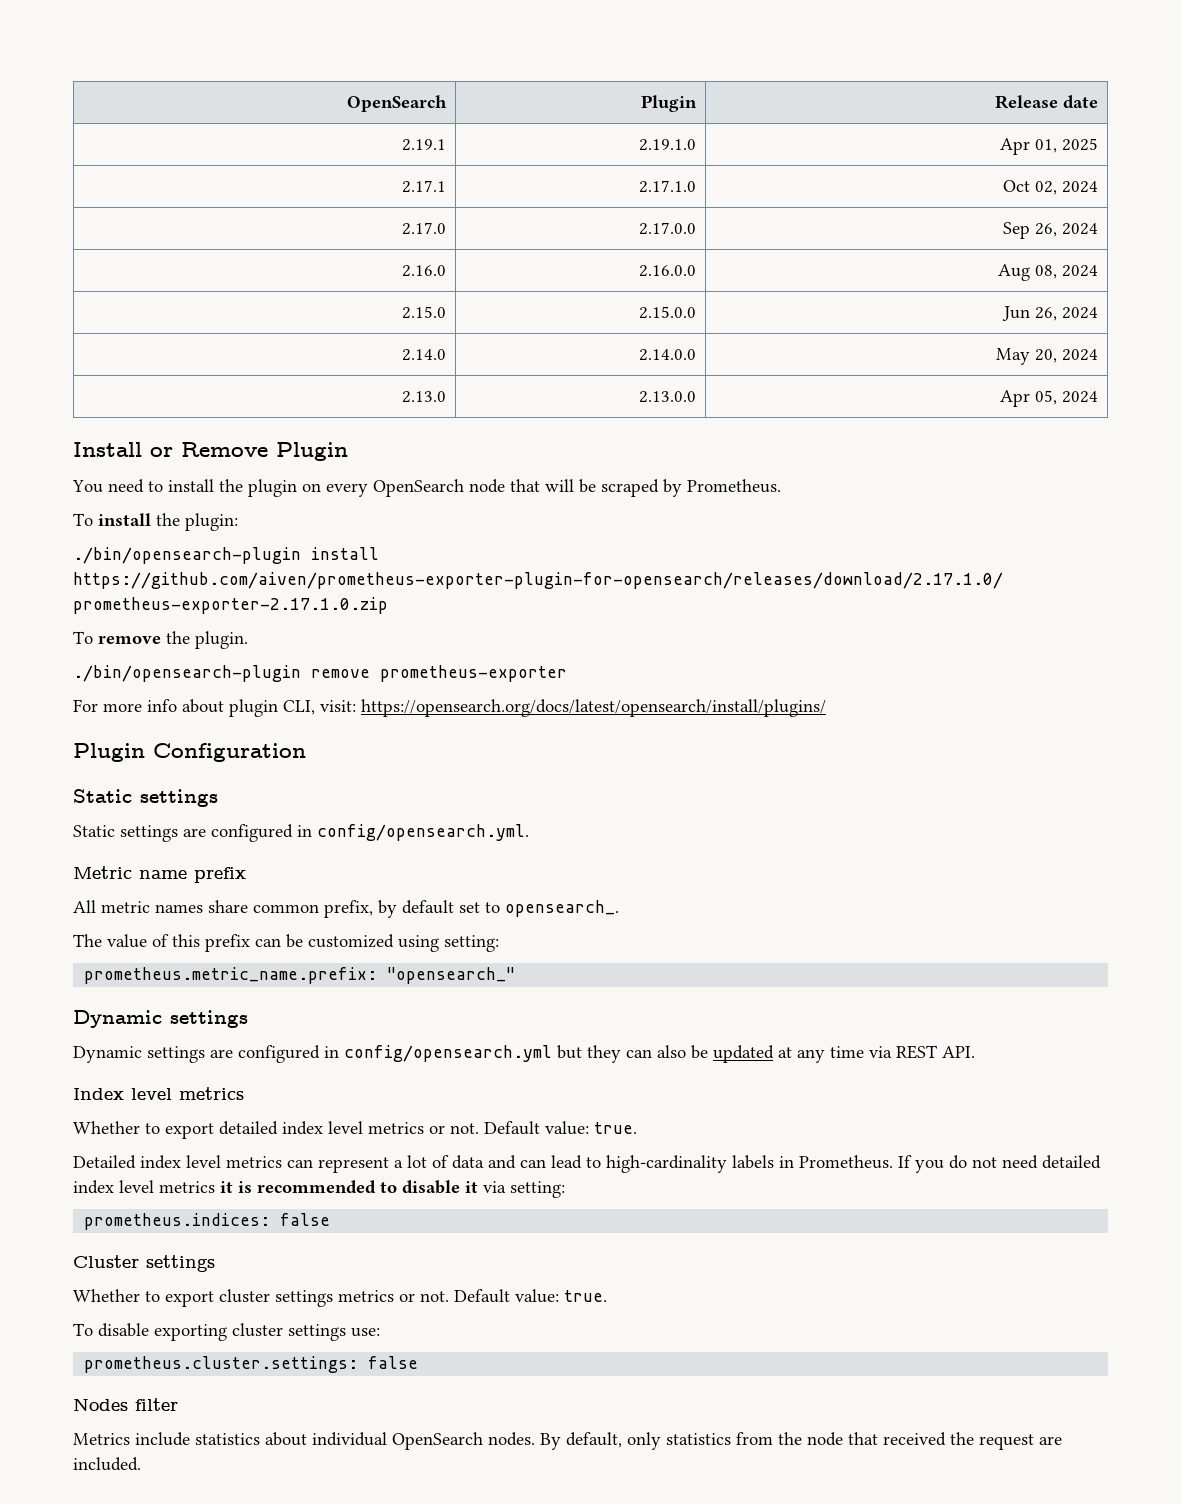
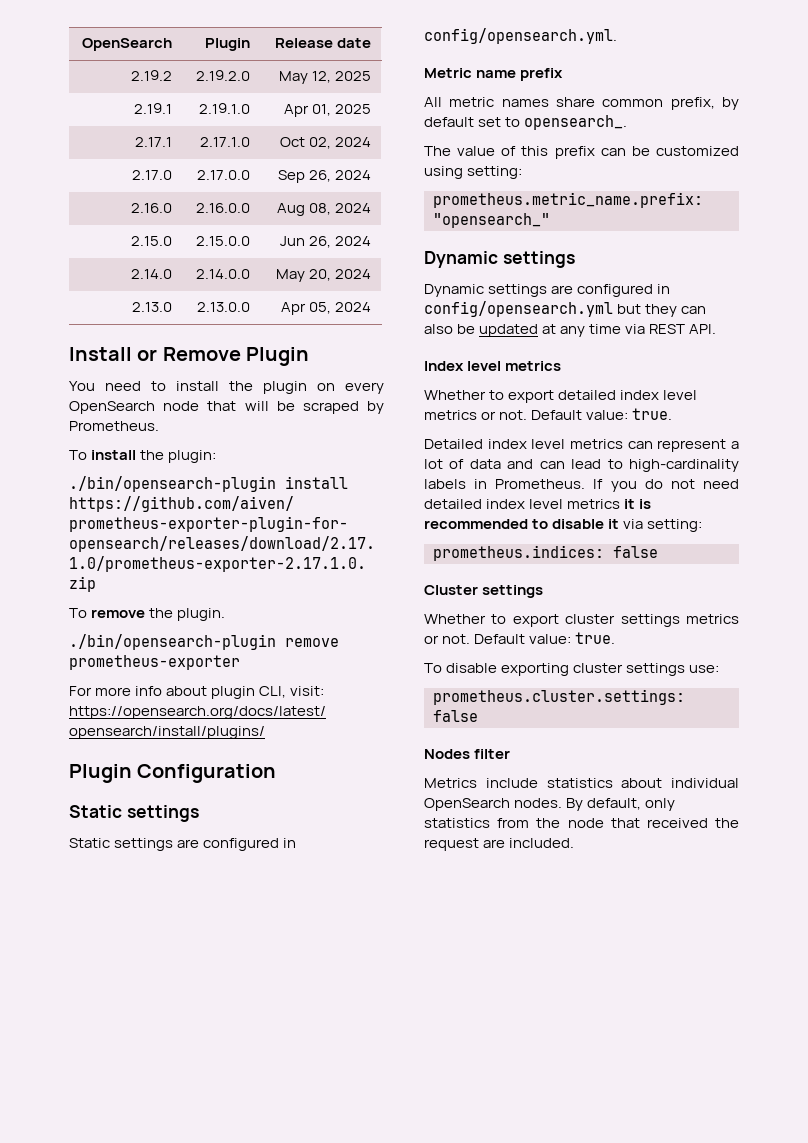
(1098, 102) none -> [130,70,172,81] [195,70,250,81] [278,71,371,84] // 2.19.2 | 2.19.2.0 | May 12, 2025

